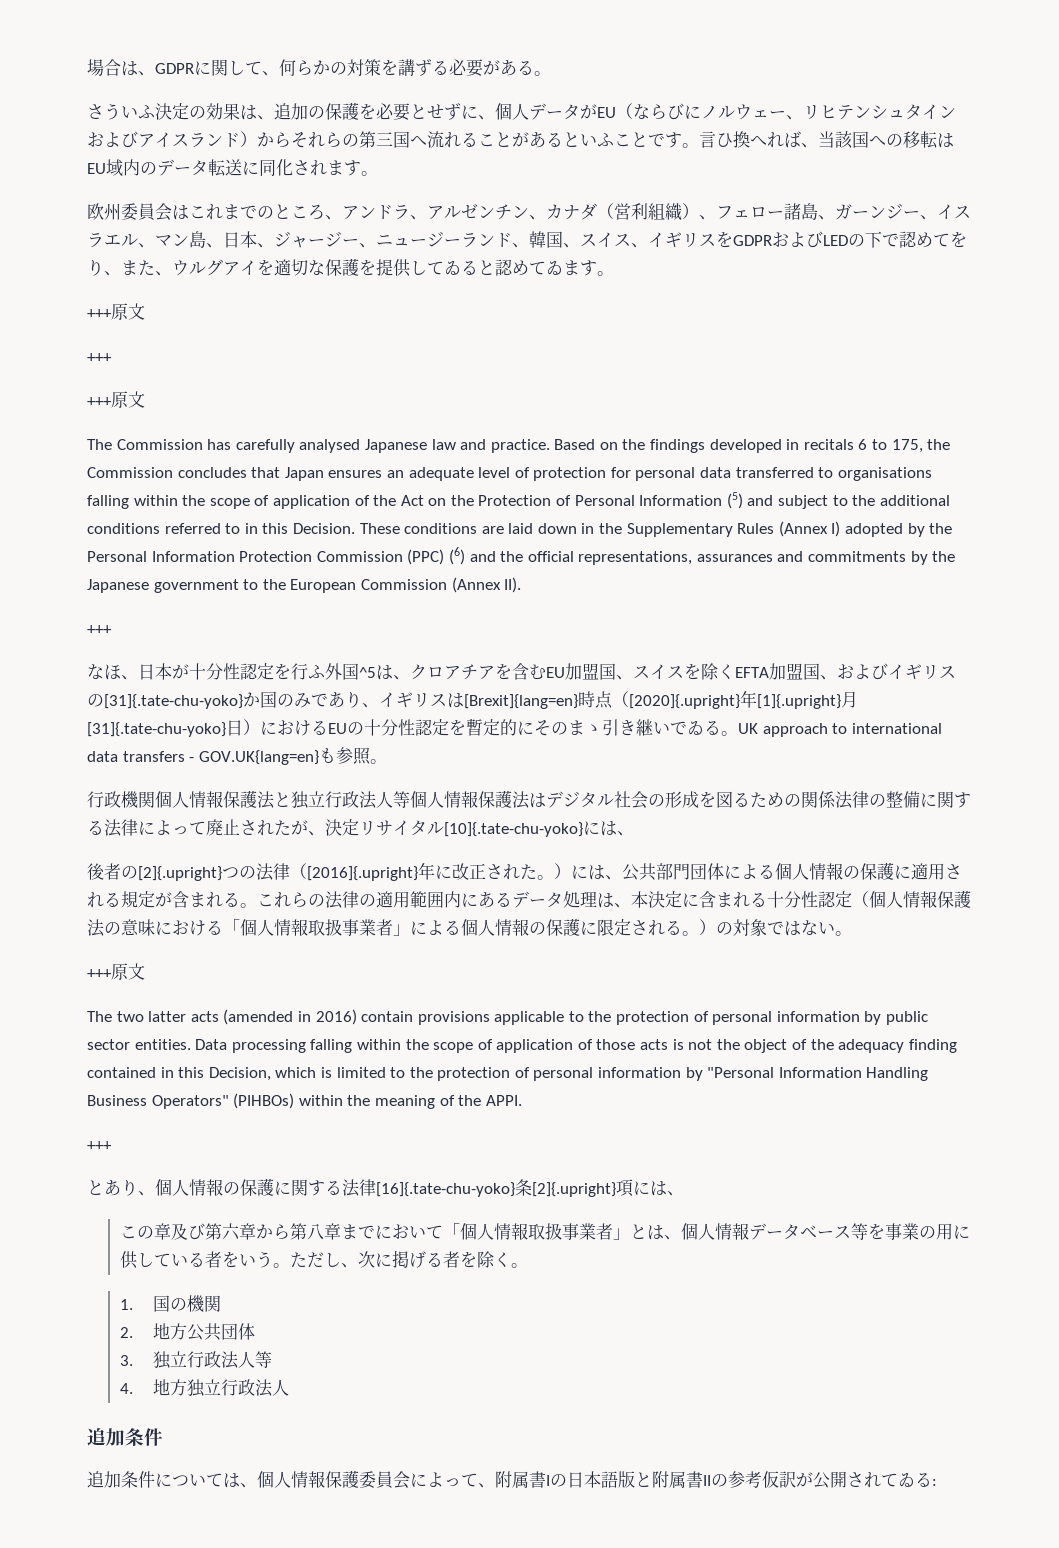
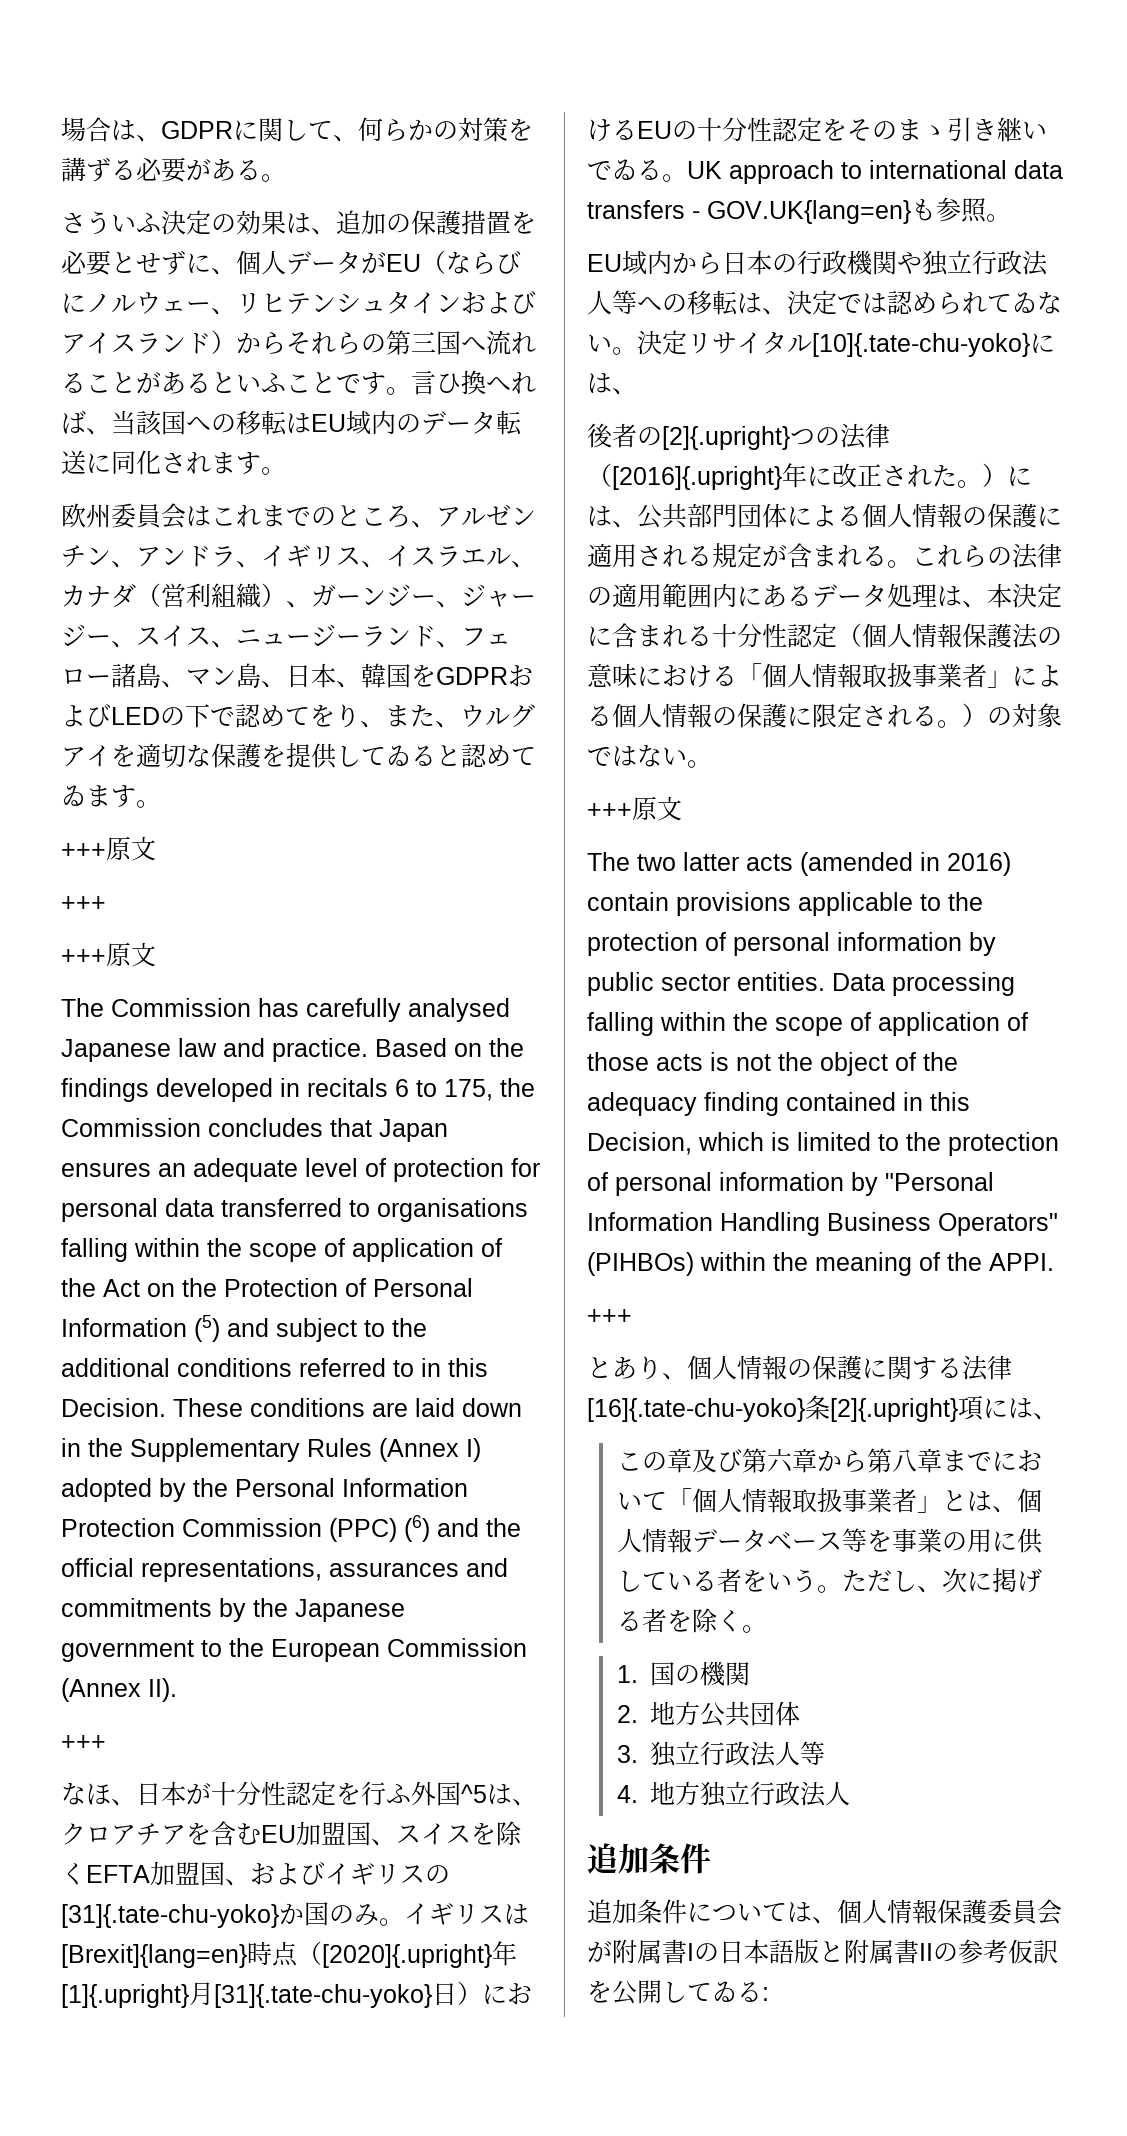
(359, 111) none -> [461,210,511,235] 措置
[359,205,444,220] ンドラ、ア -> (461, 517) none
(546, 217) none -> [136,545,536,568] アンドラ、イギリス、イスラエル、
[716,203,971,220] [87,231,257,248] フェロー諸島、ガーンジー、イスラエル、マン島、日本 -> [311,584,436,607] ガーンジー
(376, 245) none -> [136,625,236,648] スイス、
[529,231,716,248] 韓国、スイス、イギリス -> [461,627,511,646] [61,663,411,688] フェロー諸島、マン島、日本、韓国
[311,691,379,708] であり、 -> [379,1918,404,1926] 。
[466,718,534,736] 暫定的に -> (847, 129) none
[87,790,971,809] [87,819,325,837] 行政機関個人情報保護法と独立行政法人等個人情報保護法はデジタル社会の形成を図るための関係法律の整備に関する法律によって廃止されたが、 -> [587,250,1048,276] [587,290,1062,316] [587,334,637,355] EU域内から日本の行政機関や独立行政法人等への移転は、決定では認められてゐない。
[410,1472,495,1488] によって、 -> [587,1941,612,1963] が
[796,1471,881,1489] が公開され -> [587,1980,687,2005] を公開し

